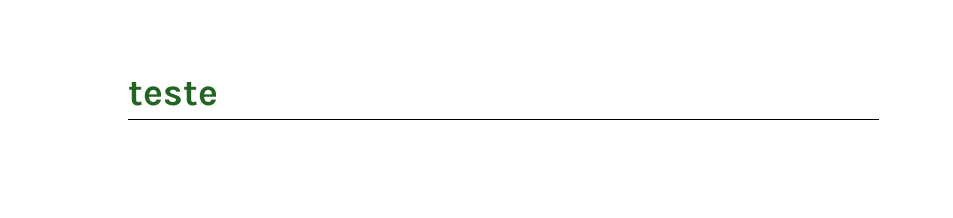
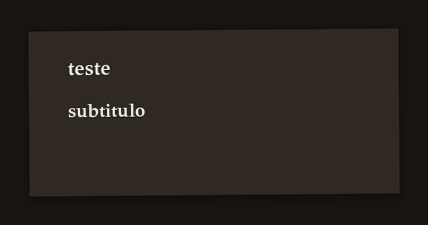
(218, 93) none -> [67,103,146,119] // subtitulo

